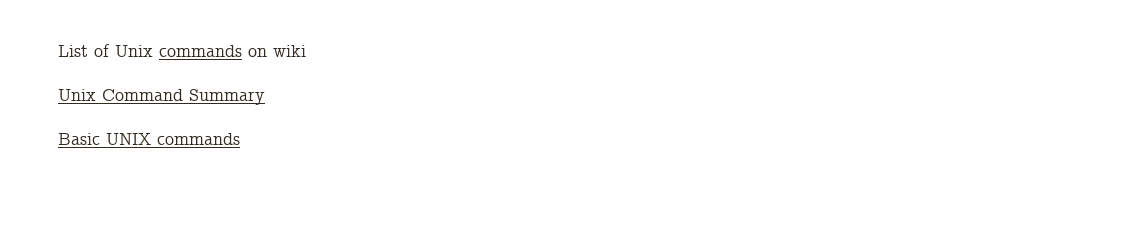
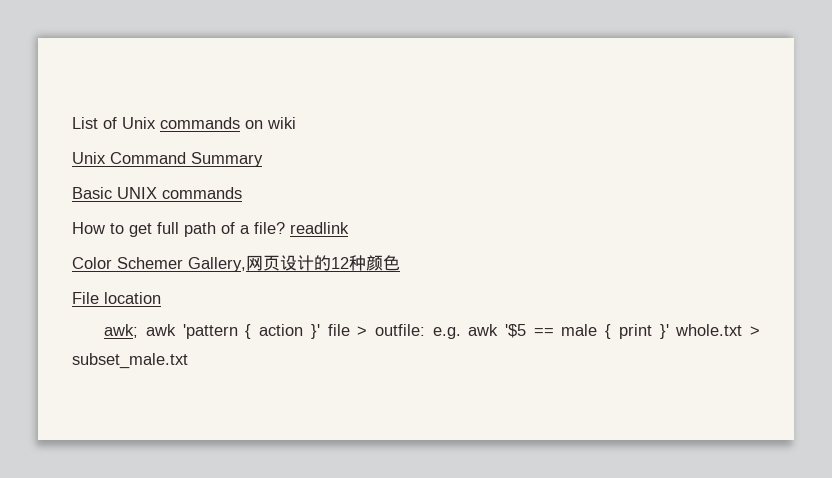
(240, 139) none -> [72,222,349,237] [72,255,400,272] [72,292,161,304] [104,324,760,339] [72,353,188,369] // How to get full path of a file? readlink // Color Schemer Gallery,网页设计的12种颜色 // File location // awk; awk 'pattern { action }' file > outfile: e.g. awk '$5 == male { print }' whole.txt > subset_male.txt

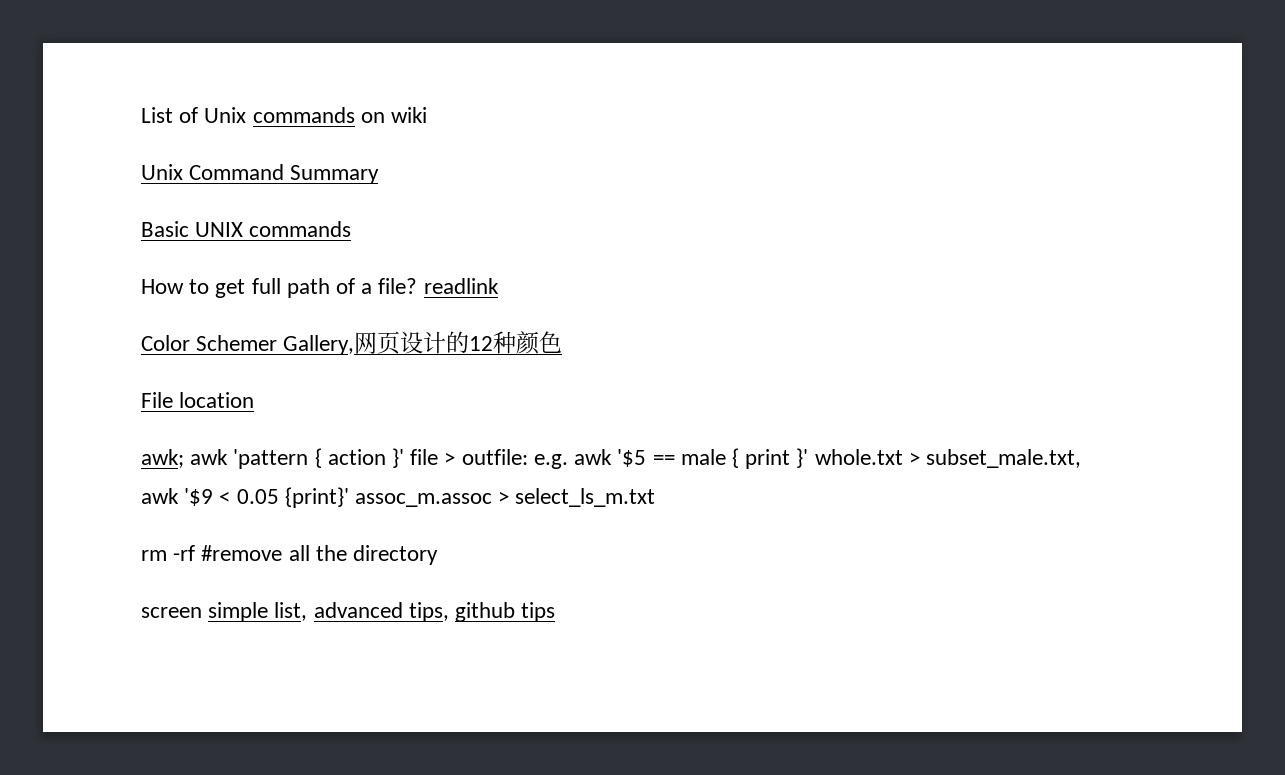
[72,353,188,369] subset_male.txt -> [925,449,1081,468] [141,487,656,508] [141,545,439,565] [141,602,556,622] subset_male.txt, awk '$9 < 0.05 {print}' assoc_m.assoc > select_ls_m.txt // rm -rf #remove all the directory // screen simple list, advanced tips, github tips

